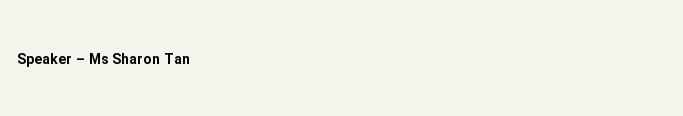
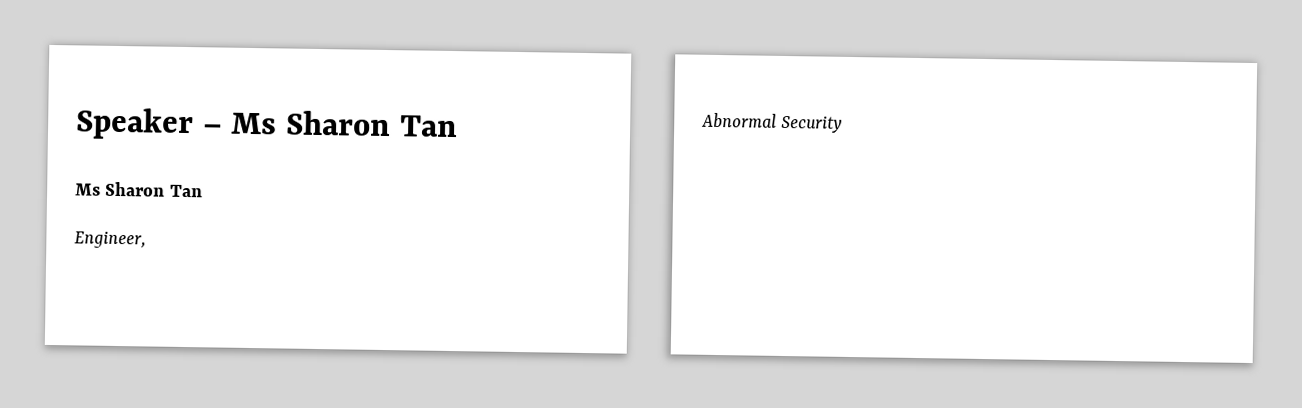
(191, 58) none -> [75,181,203,198] [74,231,146,249] [701,112,843,133] // Ms Sharon Tan // Engineer, // Abnormal Security

